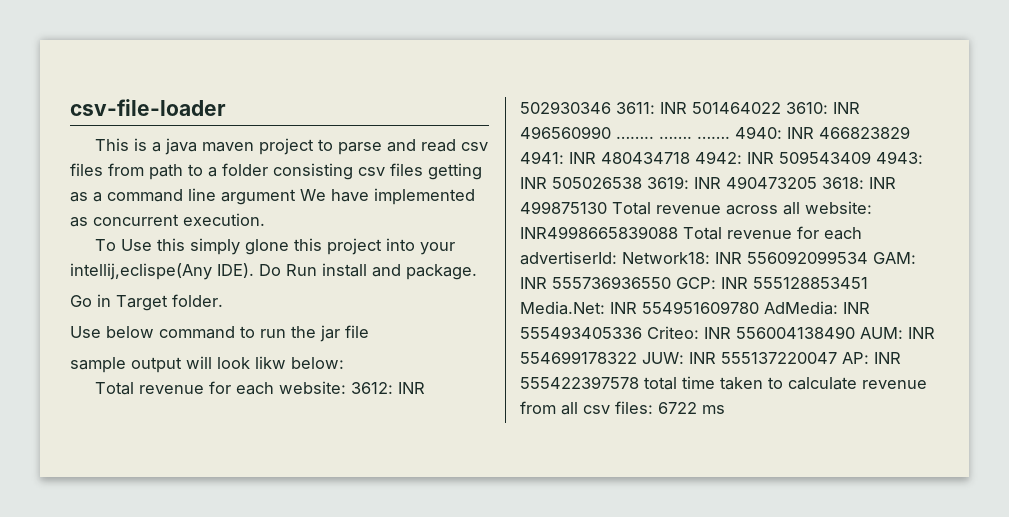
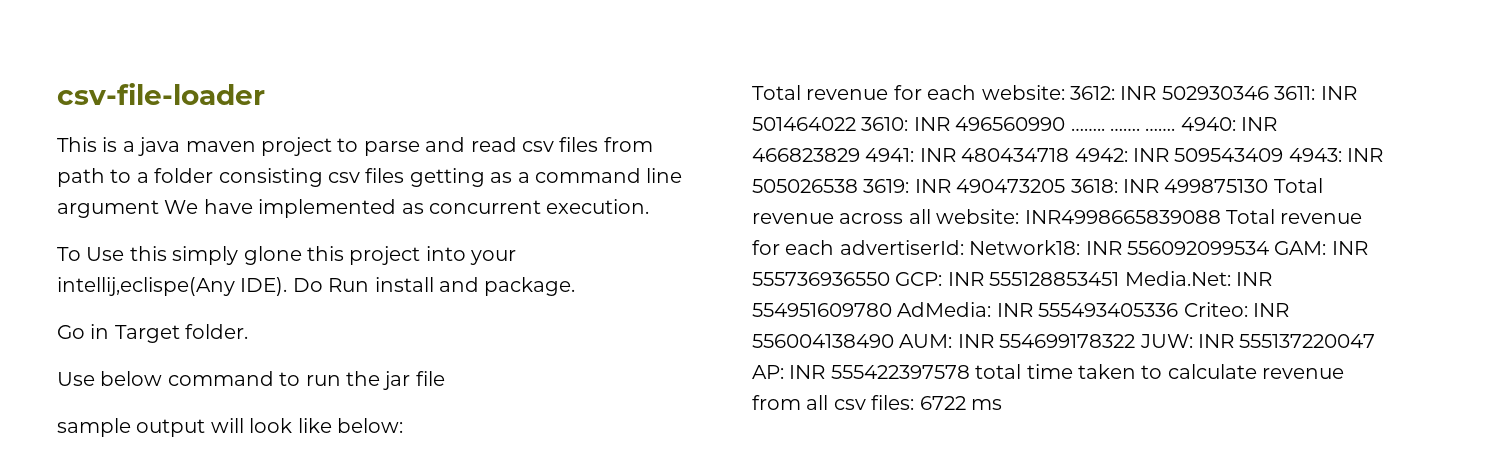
[255,356,286,369] likw -> [297,418,332,433] like

